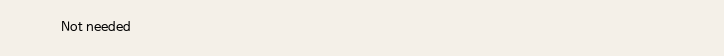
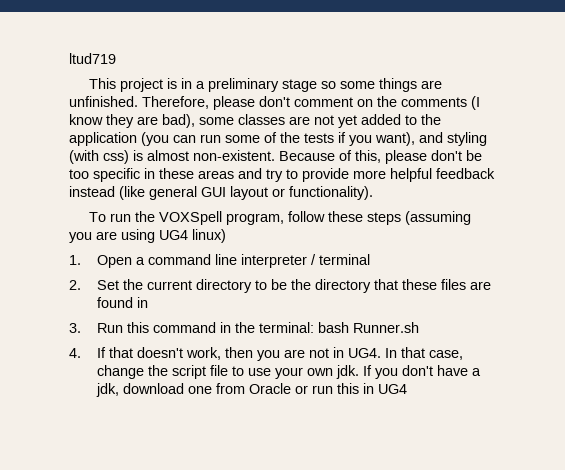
[61,21,132,32] Not needed -> [69,53,116,64] [88,78,442,92] [69,96,480,110] [69,114,441,128] [69,132,487,146] [69,150,482,164] [69,168,495,182] [69,186,373,200] [88,211,471,225] [69,229,226,243] [69,254,370,268] [69,279,491,293] [96,297,148,308] [69,322,419,333] [69,347,463,361] [96,365,481,379] [95,383,407,397] ltud719 // This project is in a preliminary stage so some things are unfinished. Therefore, please don't comment on the comments (I know they are bad), some classes are not yet added to the application (you can run some of the tests if you want), and styling (with css) is almost non-existent. Because of this, please don't be too specific in these areas and try to provide more helpful feedback instead (like general GUI layout or functionality). // To run the VOXSpell program, follow these steps (assuming you are using UG4 linux) // 1. Open a command line interpreter / terminal // 2. Set the current directory to be the directory that these files are found in // 3. Run this command in the terminal: bash Runner.sh // 4. If that doesn't work, then you are not in UG4. In that case, change the script file to use your own jdk. If you don't have a jdk, download one from Oracle or run this in UG4

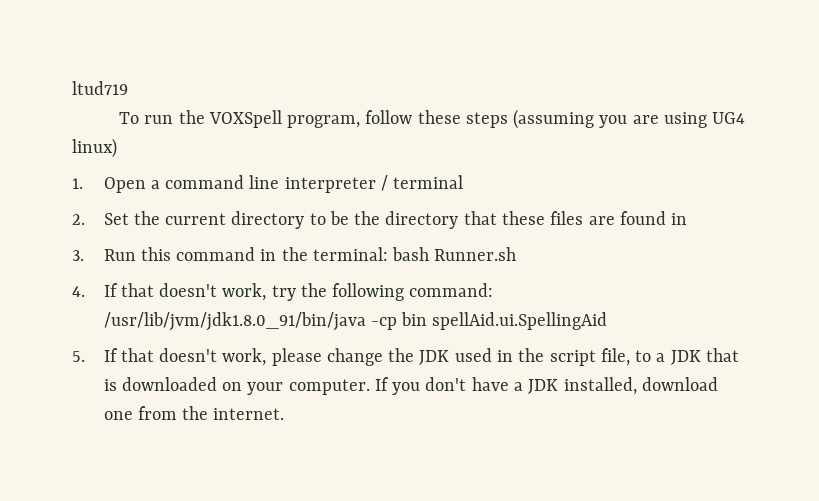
[88,78,442,92] [69,96,480,110] [69,114,441,128] [69,132,487,146] [69,150,482,164] [69,168,495,182] [69,186,373,200] // This project is in a preliminary stage so some things are unfinished. Therefore, please don't comment on the comments (I know they are bad), some classes are not yet added to the application (you can run some of the tests if you want), and styling (with css) is almost non-existent. Because of this, please don't be too specific in these areas and try to provide more helpful feedback instead (like general GUI layout or functionality). -> (128, 88) none
[224,347,463,361] [96,365,359,379] then you are not in UG4. In that case, change the script file to use your own jdk. -> [271,283,494,301] [103,312,608,331] [72,348,739,366] [103,377,370,395] try the following command: /usr/lib/jvm/jdk1.8.0_91/bin/java -cp bin spellAid.ui.SpellingAid // 5. If that doesn't work, please change the JDK used in the script file, to a JDK that is downloaded on your computer.
[95,383,119,397] jdk, -> [528,377,637,395] JDK installed,
[248,383,407,394] Oracle or run this in UG4 -> [182,406,285,420] the internet.

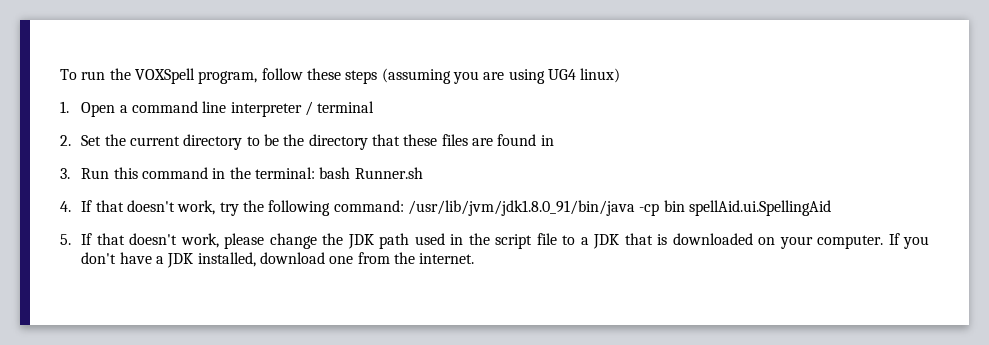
[72,81,128,95] ltud719 // -> (60, 74) none
(450, 357) none -> [379,233,410,249] path
[600,348,630,366] file, -> [536,233,557,245] file

